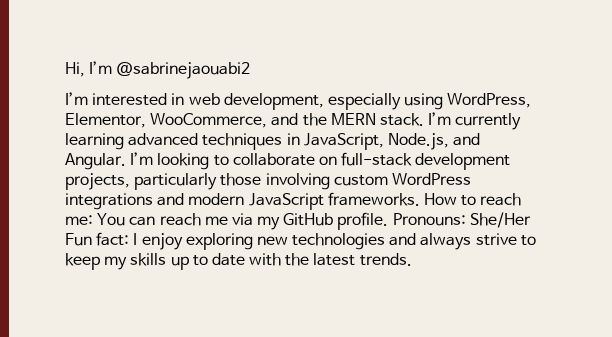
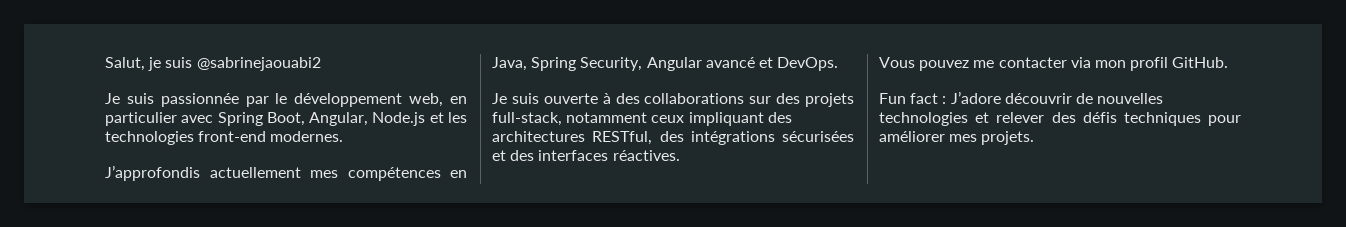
[65,61,251,79] [65,92,532,110] [65,112,522,130] [65,133,481,150] [65,152,511,170] [65,173,471,190] [65,192,522,210] [65,212,531,230] [65,232,536,250] [65,253,412,270] Hi, I’m @sabrinejaouabi2 // I’m interested in web development, especially using WordPress, Elementor, WooCommerce, and the MERN stack. I’m currently learning advanced techniques in JavaScript, Node.js, and Angular. I’m looking to collaborate on full-stack development projects, particularly those involving custom WordPress integrations and modern JavaScript frameworks. How to reach me: You can reach me via my GitHub profile. Pronouns: She/Her Fun fact: I enjoy exploring new technologies and always strive to keep my skills up to date with the latest trends. -> [105,57,321,71] [105,93,467,107] [105,112,467,126] [105,131,344,145] [105,165,467,181] [492,57,839,71] [492,93,854,107] [492,112,792,126] [492,131,854,145] [492,150,680,161] [879,57,1229,71] [879,91,1164,104] [879,112,1241,126] [879,131,1035,145] Salut, je suis @sabrinejaouabi2 // Je suis passionnée par le développement web, en particulier avec Spring Boot, Angular, Node.js et les technologies front-end modernes. // J’approfondis actuellement mes compétences en Java, Spring Security, Angular avancé et DevOps. // Je suis ouverte à des collaborations sur des projets full-stack, notamment ceux impliquant des architectures RESTful, des intégrations sécurisées et des interfaces réactives. // Vous pouvez me contacter via mon profil GitHub. // Fun fact : J’adore découvrir de nouvelles technologies et relever des défis techniques pour améliorer mes projets.

